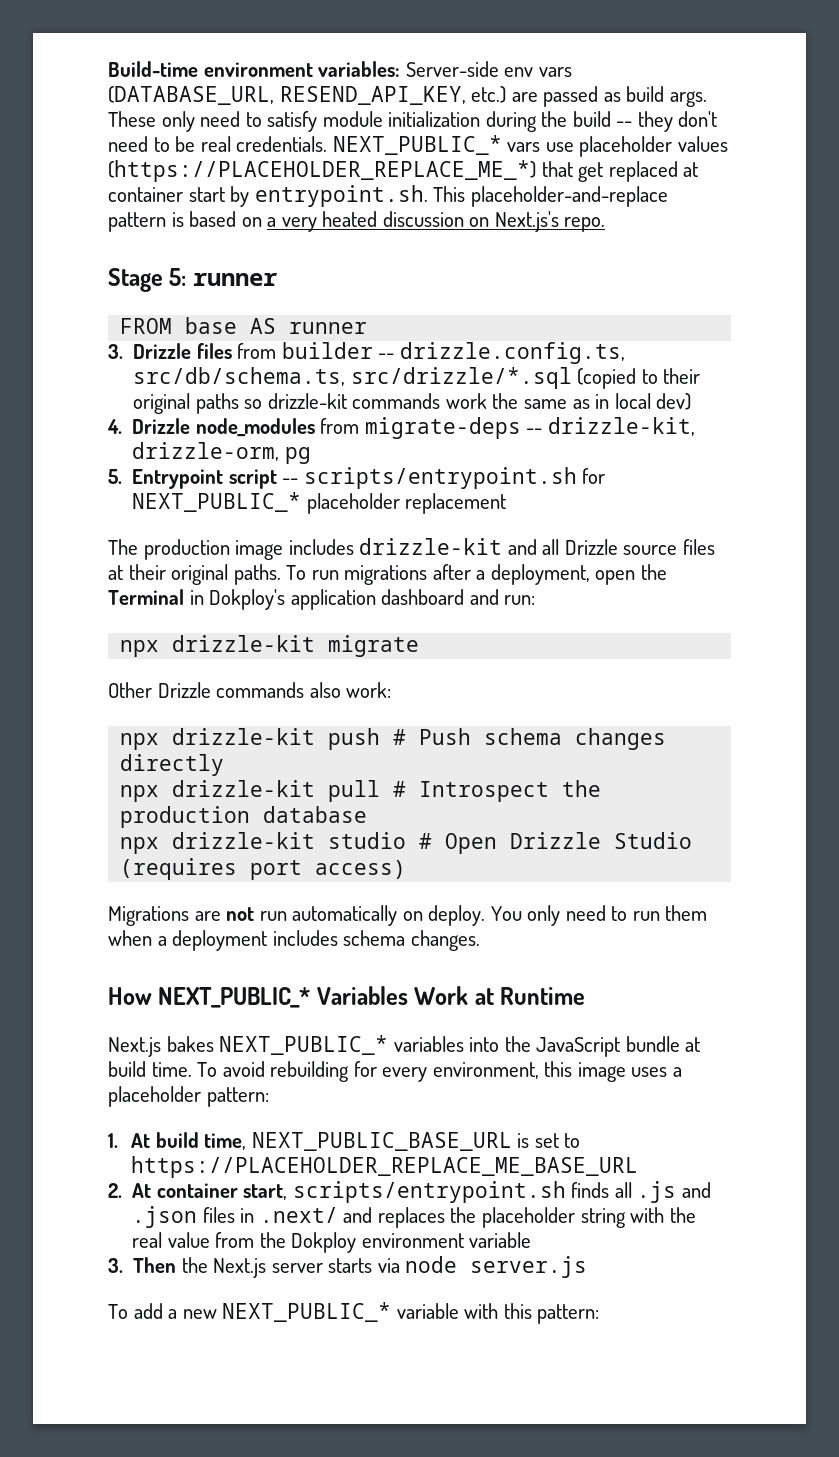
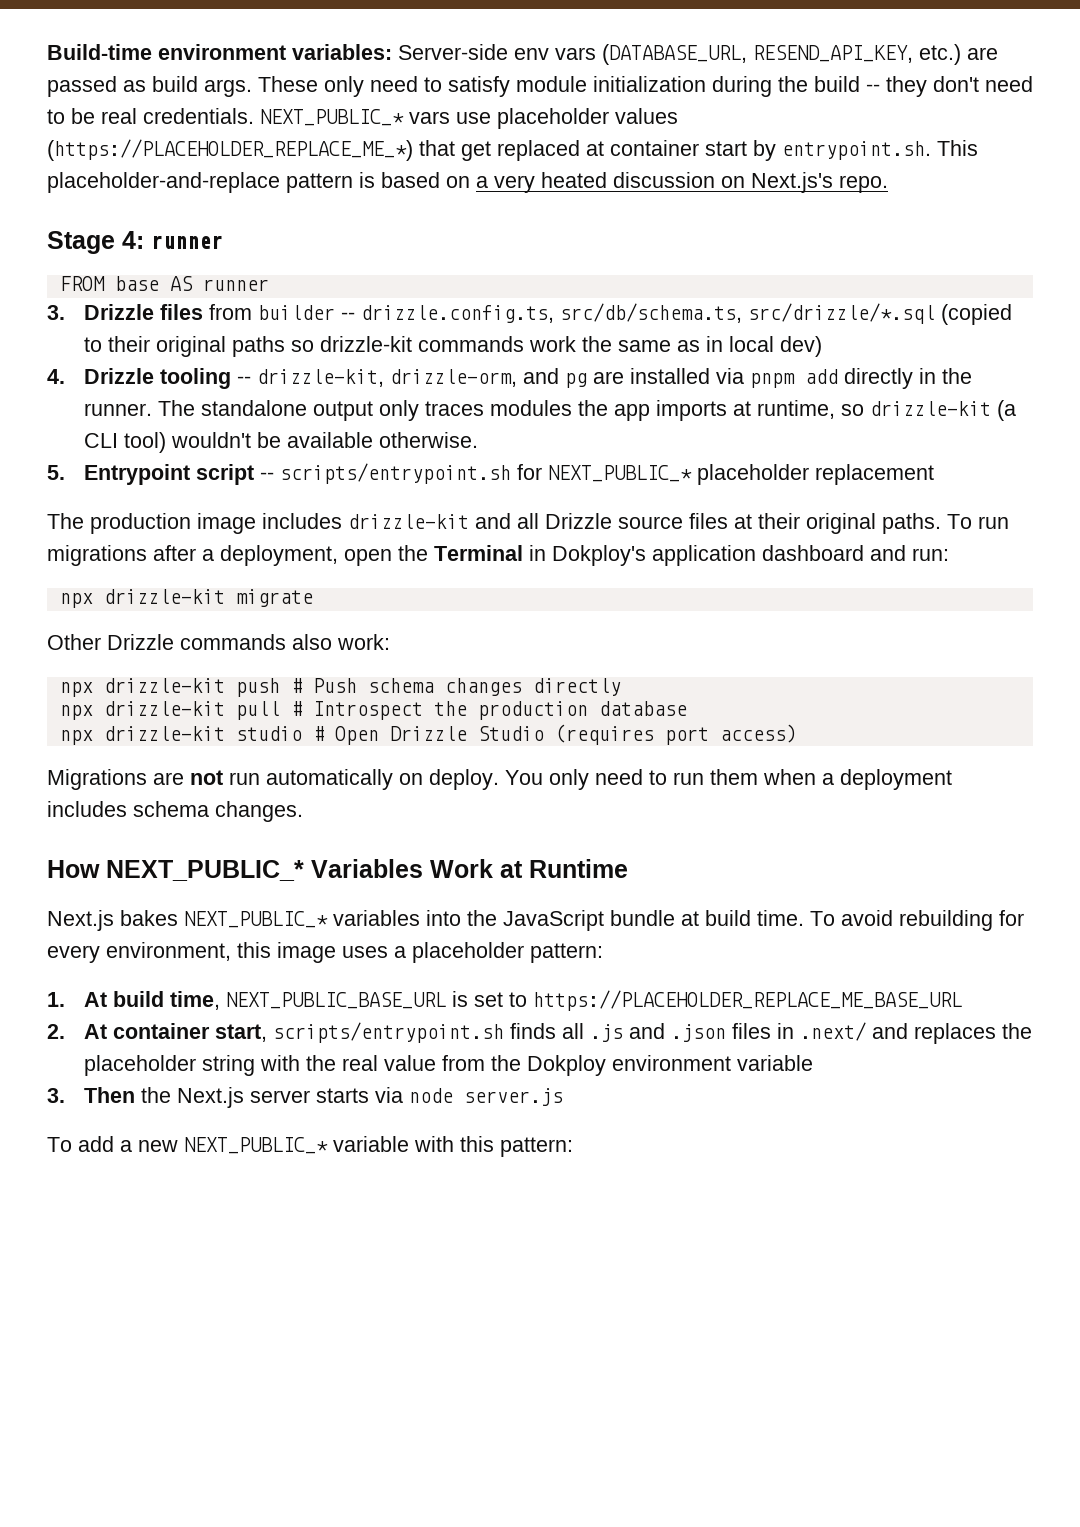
[169,268,187,286] 5: -> [122,231,144,249] 4:
[195,417,521,439] node_modules from migrate-deps -> [160,368,232,389] tooling
(280, 451) none -> [523,368,560,384] and
(311, 455) none -> [593,368,973,389] [84,400,1017,421] [84,432,479,453] are installed via pnpm add directly in the runner. The standalone output only traces modules the app imports at runtime, so drizzle-kit (a CLI tool) wouldn't be available otherwise.

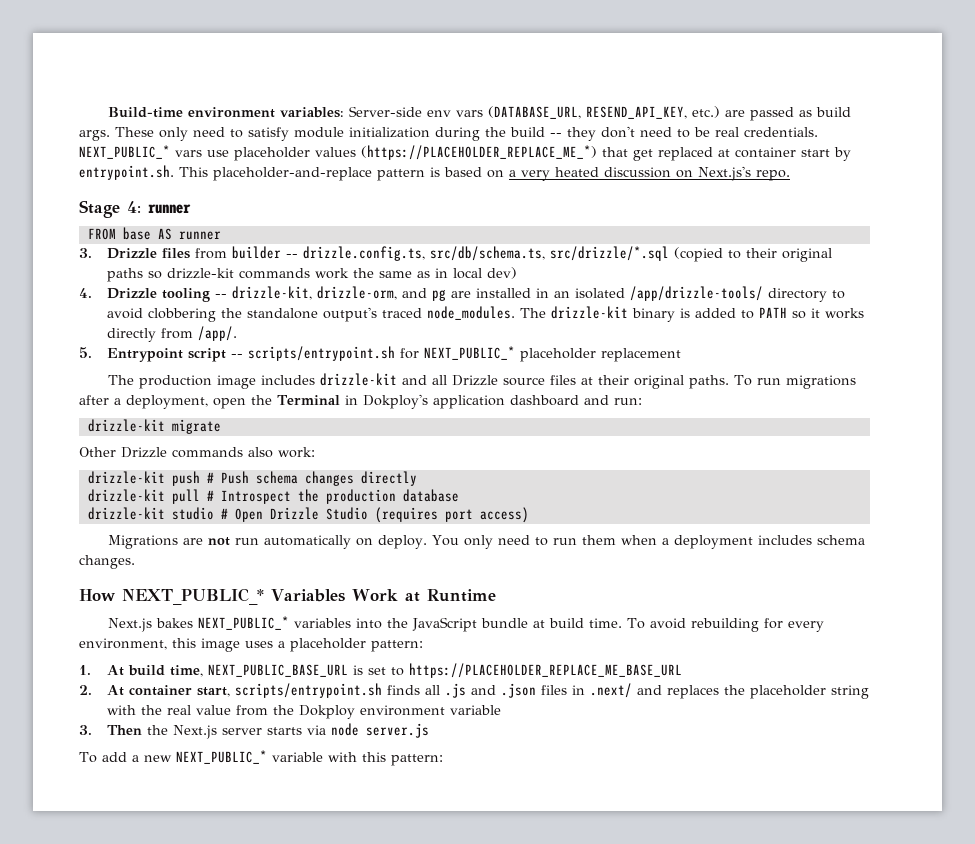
[716,368,973,389] [84,400,1017,421] [84,432,479,453] via pnpm add directly in the runner. The standalone output only traces modules the app imports at runtime, so drizzle-kit (a CLI tool) wouldn't be available otherwise. -> [536,286,846,302] [107,306,865,322] [107,326,238,342] in an isolated /app/drizzle-tools/ directory to avoid clobbering the standalone output's traced node_modules. The drizzle-kit binary is added to PATH so it works directly from /app/.
[59,593,93,608] npx -> (642, 401) none
[59,682,93,697] npx -> (315, 452) none
[59,705,93,720] npx -> (417, 478) none
[59,730,93,745] npx -> (459, 495) none

